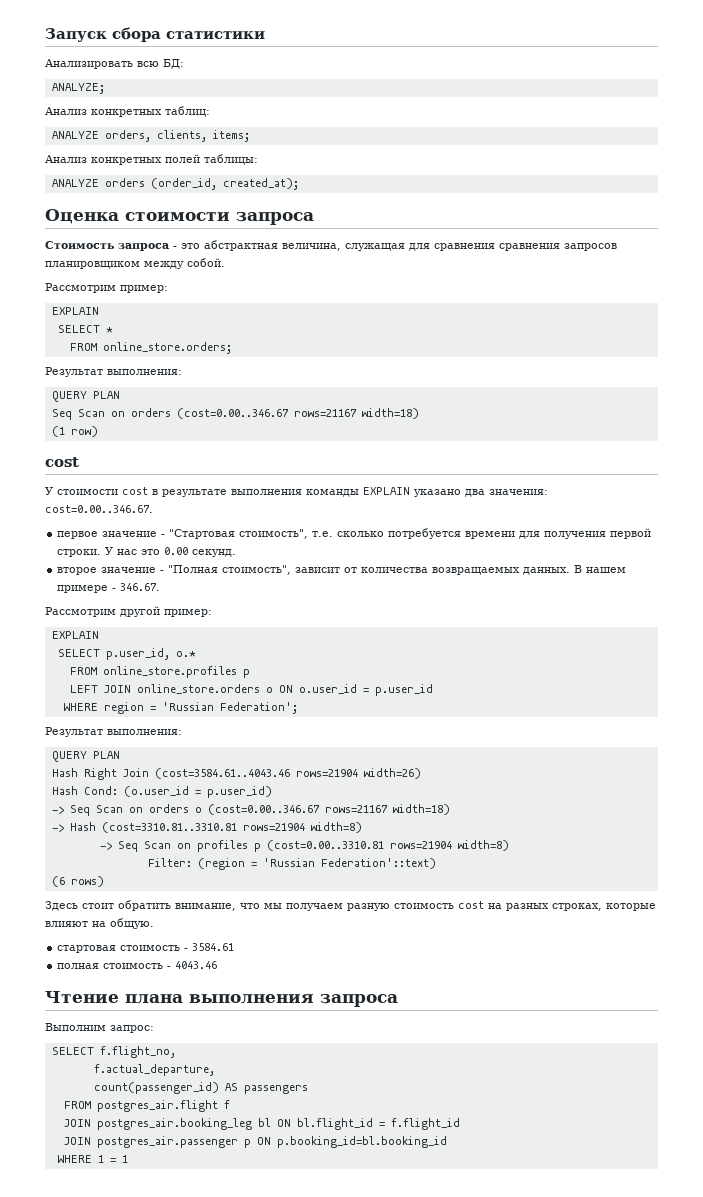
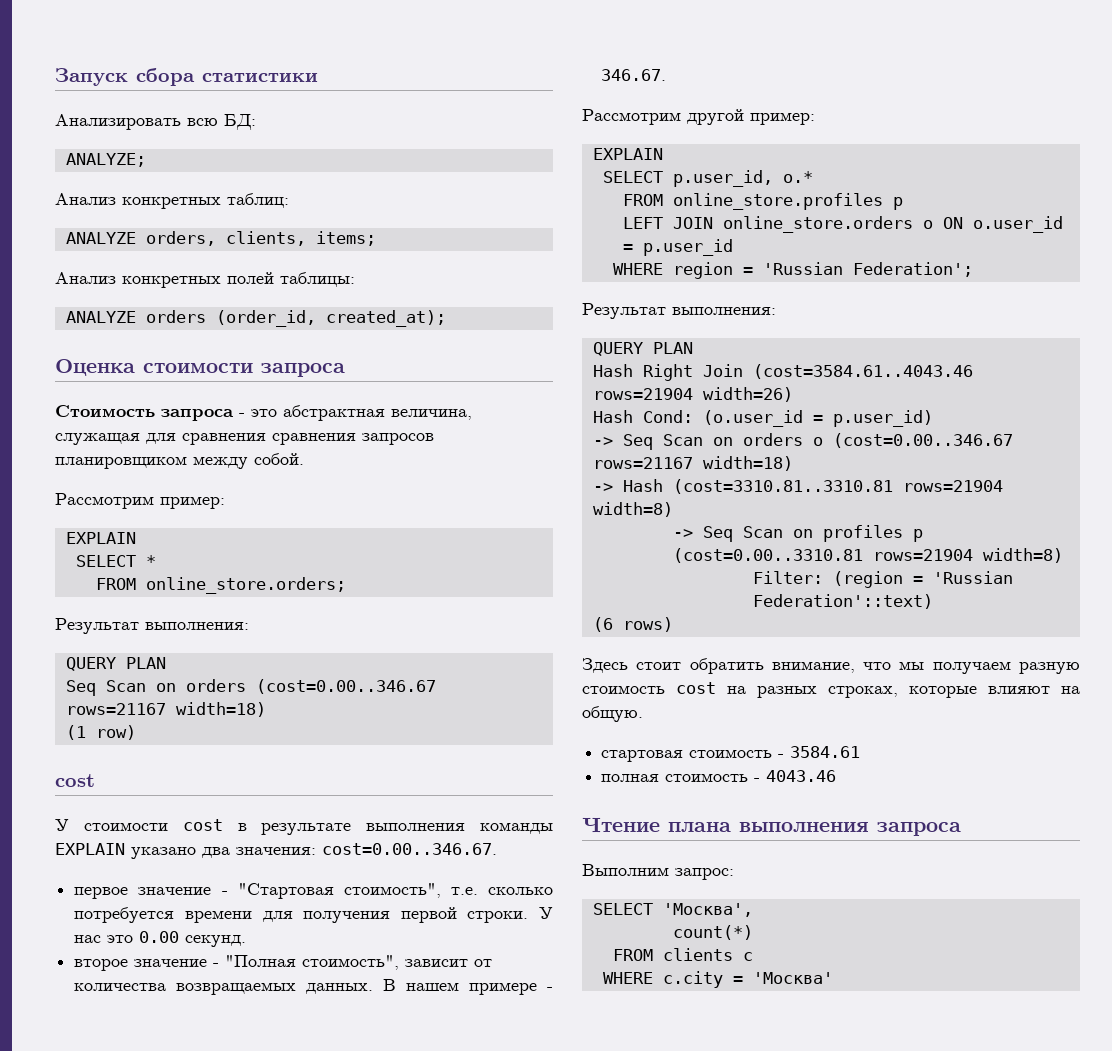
[99,1046,176,1058] [93,1064,215,1076] [93,1082,308,1094] [63,1100,230,1112] [63,1118,460,1130] [63,1136,447,1148] [57,1155,128,1163] f.flight_no, // f.actual_departure, // count(passenger_id) AS passengers // FROM postgres_air.flight f // JOIN postgres_air.booking_leg bl ON bl.flight_id = f.flight_id // JOIN postgres_air.passenger p ON p.booking_id=bl.booking_id // WHERE 1 = 1 -> [662,903,753,917] [672,925,753,940] [612,948,753,961] [602,971,833,988] 'Москва', // count(*) // FROM clients c // WHERE c.city = 'Москва'

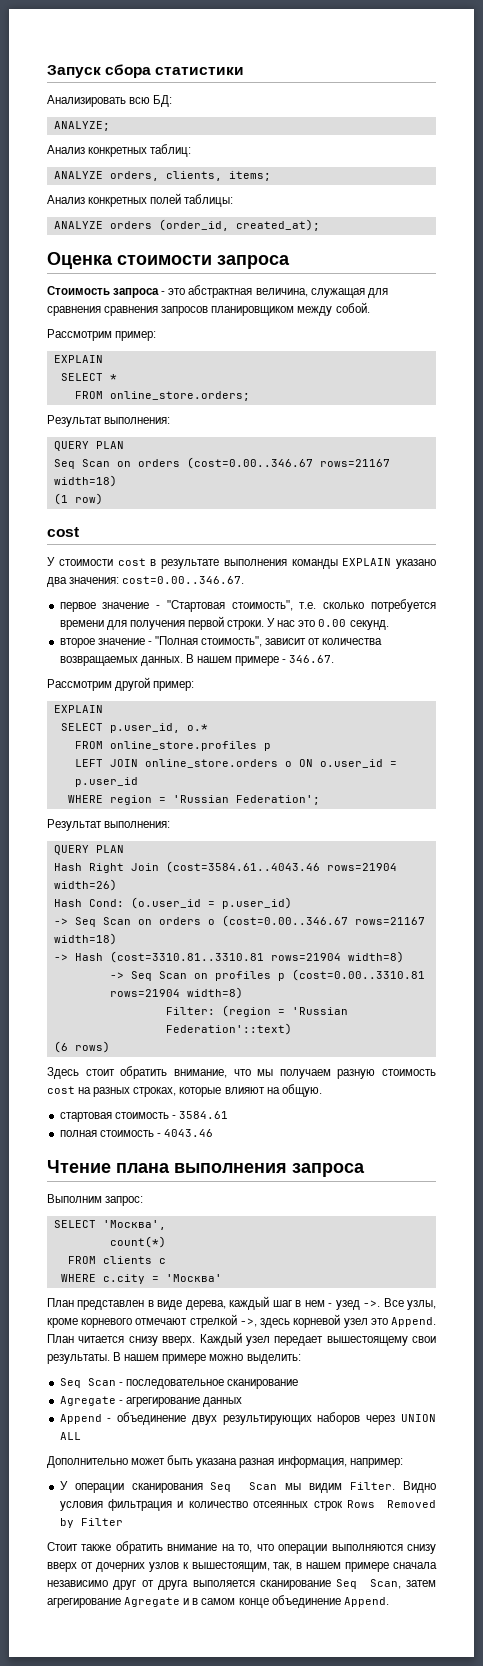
(833, 978) none -> [47,1296,436,1310] [47,1314,437,1328] [47,1332,436,1346] [47,1352,301,1364] [59,1378,298,1389] [59,1396,242,1407] [59,1412,437,1425] [59,1432,81,1440] [47,1455,403,1468] [59,1481,437,1493] [59,1499,437,1511] [59,1518,123,1528] [47,1541,436,1554] [47,1562,437,1572] [47,1579,436,1590] [47,1595,389,1608] // План представлен в виде дерева, каждый шаг в нем - узед ->. Все узлы, кроме корневого отмечают стрелкой ->, здесь корневой узел это Append. План читается снизу вверх. Каждый узел передает вышестоящему свои результаты. В нашем примере можно выделить: // Seq Scan - последовательное сканирование // Agregate - агрегирование данных // Append - объединение двух результирующих наборов через UNION ALL // Дополнительно может быть указана разная информация, например: // У операции сканирования Seq Scan мы видим Filter. Видно условия фильтрация и количество отсеянных строк Rows Removed by Filter // Стоит также обратить внимание на то, что операции выполняются снизу вверх от дочерних узлов к вышестоящим, так, в нашем примере сначала независимо друг от друга выполяется сканирование Seq Scan, затем агрегирование Agregate и в самом конце объединение Append.

